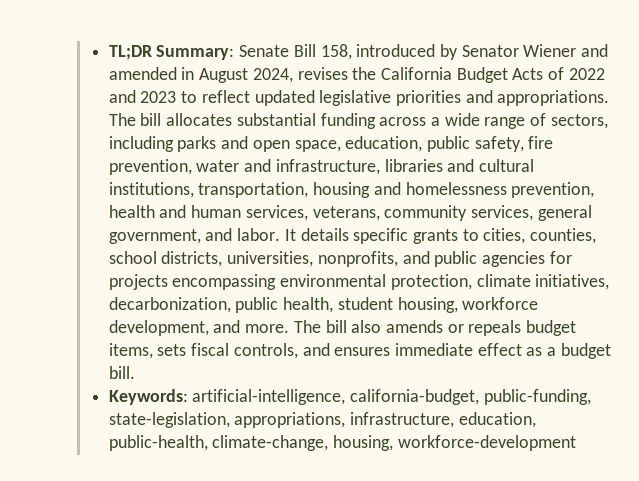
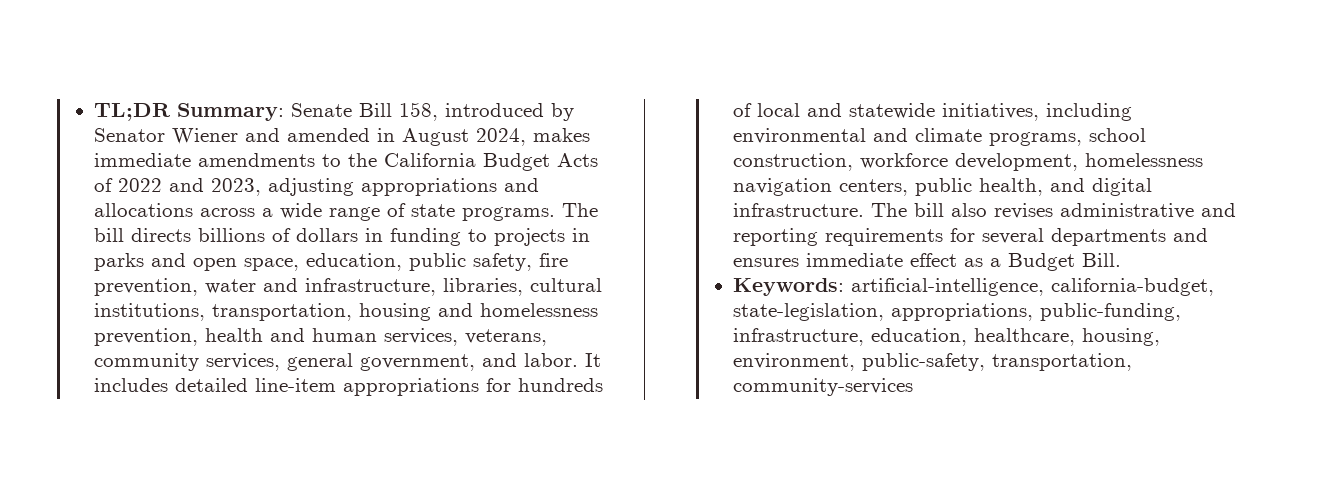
[297,67,348,80] revises -> [532,128,590,142] [93,153,341,167] makes immediate amendments to
[140,90,610,106] [108,113,376,129] 2023 to reflect updated legislative priorities and appropriations. The bill allocates substantial funding -> [210,178,539,196] [93,203,193,217] 2023, adjusting appropriations and allocations
[550,114,608,129] [108,136,174,152] sectors, including -> [410,203,598,221] [93,228,590,246] state programs. The bill directs billions of dollars in funding to projects in
[384,159,475,172] libraries and -> [442,278,523,296] libraries,
[300,228,597,244] [108,251,572,267] [108,274,610,290] [108,297,539,313] [108,320,577,336] [108,343,298,359] details specific grants to cities, counties, school districts, universities, nonprofits, and public agencies for projects encompassing environmental protection, climate initiatives, decarbonization, public health, student housing, workforce development, and more. The bill also amends or repeals budget items, sets fiscal controls, -> [93,378,603,396] [732,103,1132,121] [732,128,1146,146] [732,153,1203,171] [732,178,1152,196] [732,203,1236,219] [732,228,1166,246] includes detailed line-item appropriations for hundreds of local and statewide initiatives, including environmental and climate programs, school construction, workforce development, homelessness navigation centers, public health, and digital infrastructure. The bill also revises administrative and reporting requirements for several departments
[560,343,611,359] [108,366,135,379] budget bill. -> [1007,253,1121,271] Budget Bill.
[483,389,591,405] public-funding, -> (1214, 287) none
(346, 420) none -> [1039,303,1181,321] public-funding,
[108,435,576,451] public-health, climate-change, housing, workforce-development -> [973,328,1160,346] [732,353,1132,371] [732,378,913,396] healthcare, housing, environment, public-safety, transportation, community-services

